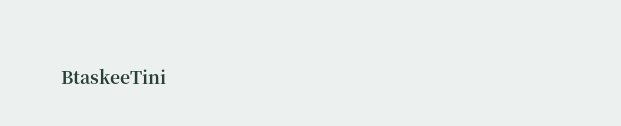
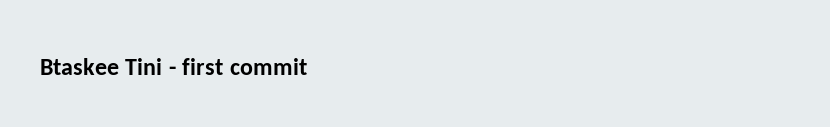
[61,68,166,84] BtaskeeTini -> [40,58,307,75] Btaskee Tini - first commit

